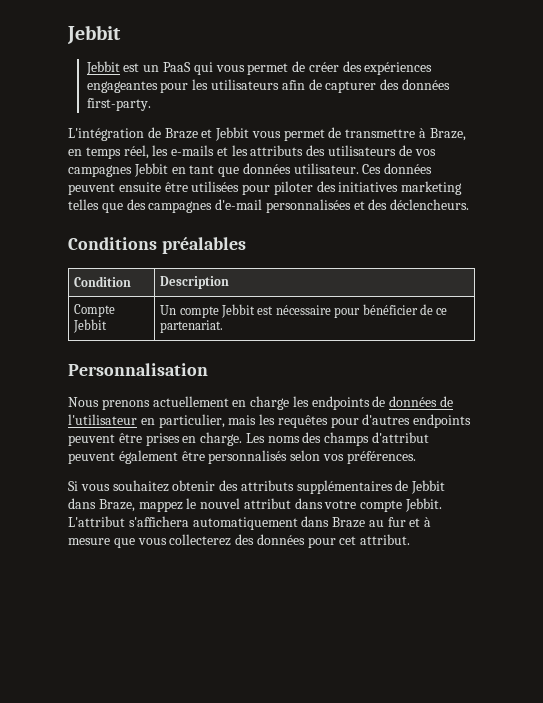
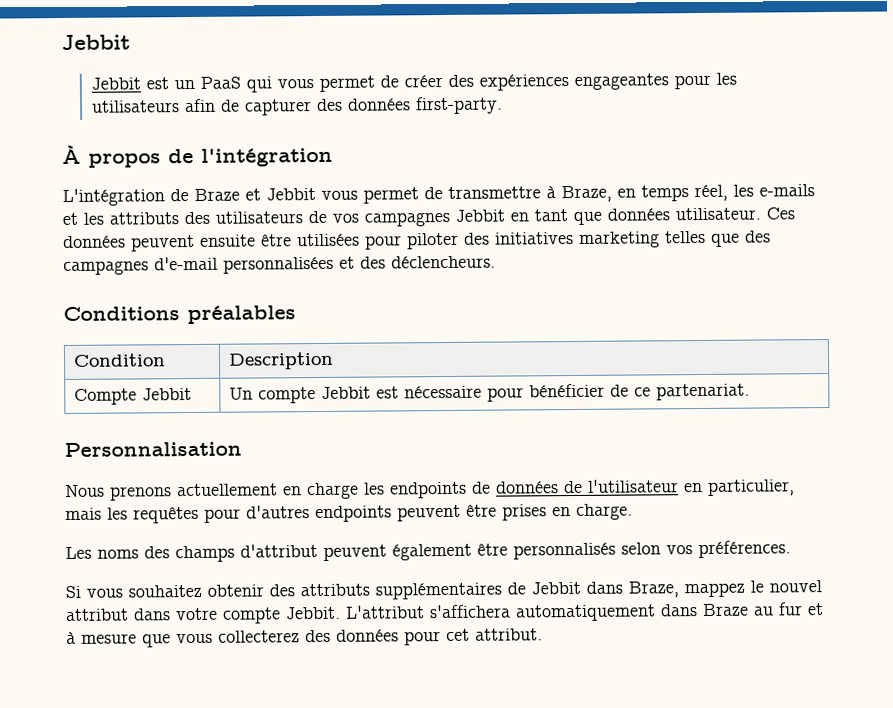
(151, 104) none -> [62,144,333,168] // À propos de l'intégration
(243, 439) none -> (633, 511) //

